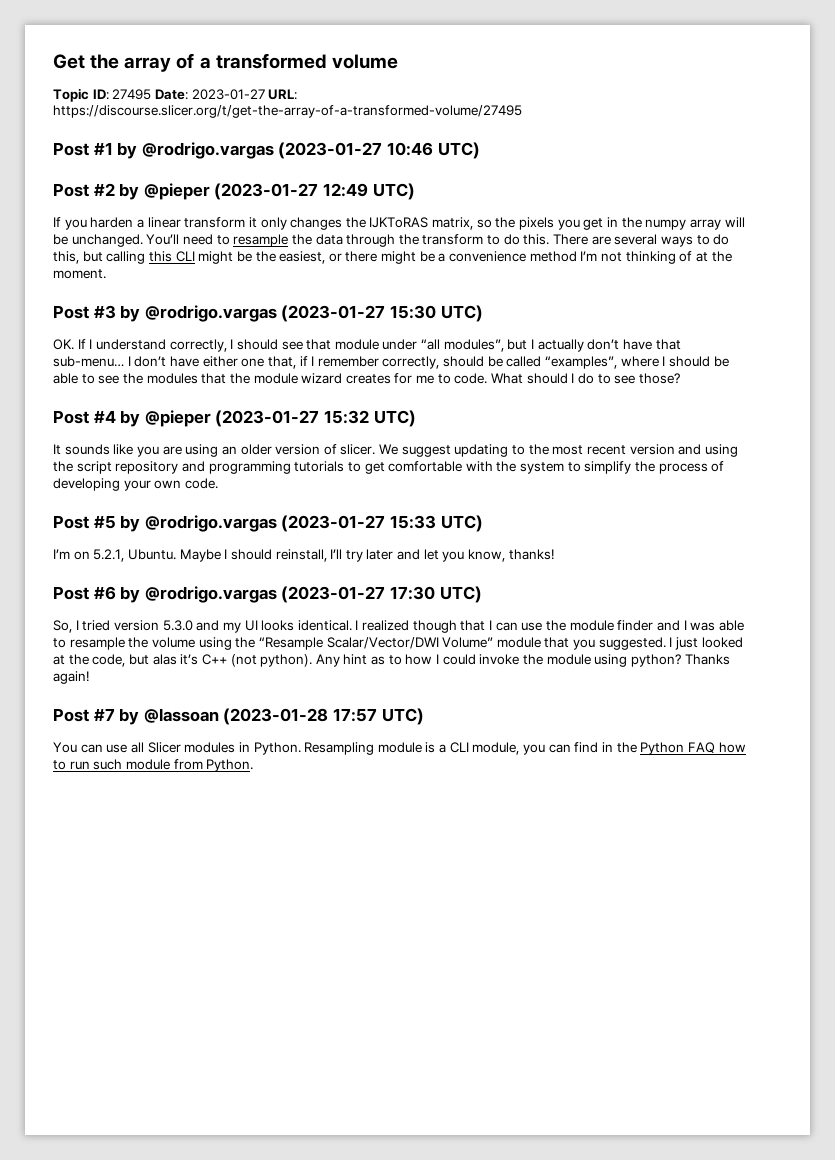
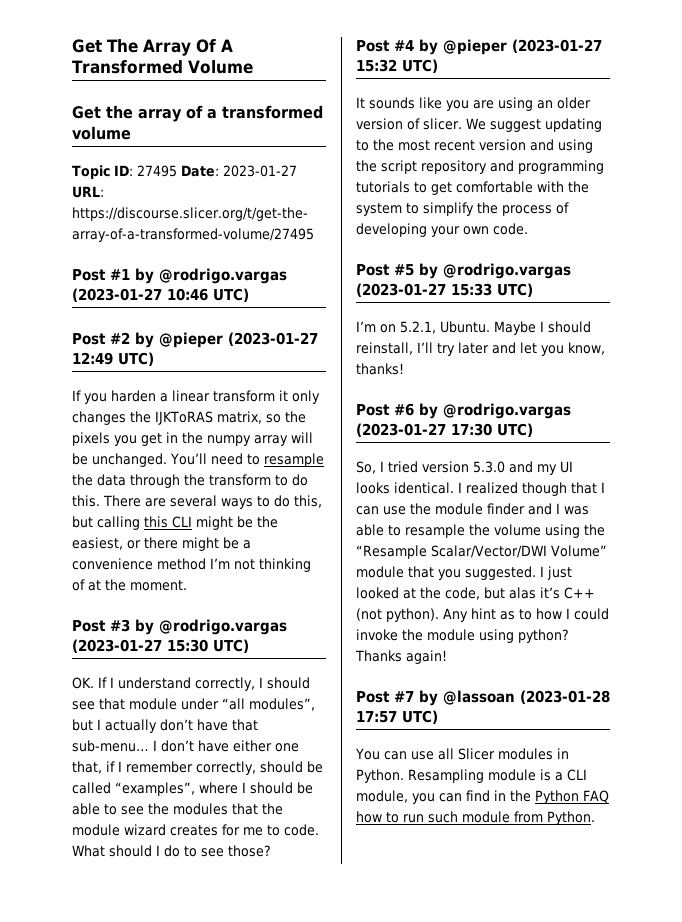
[53,54,85,69] Get -> [72,39,233,56] [72,60,253,74] [72,106,101,119] Get The Array Of A Transformed Volume // Get

